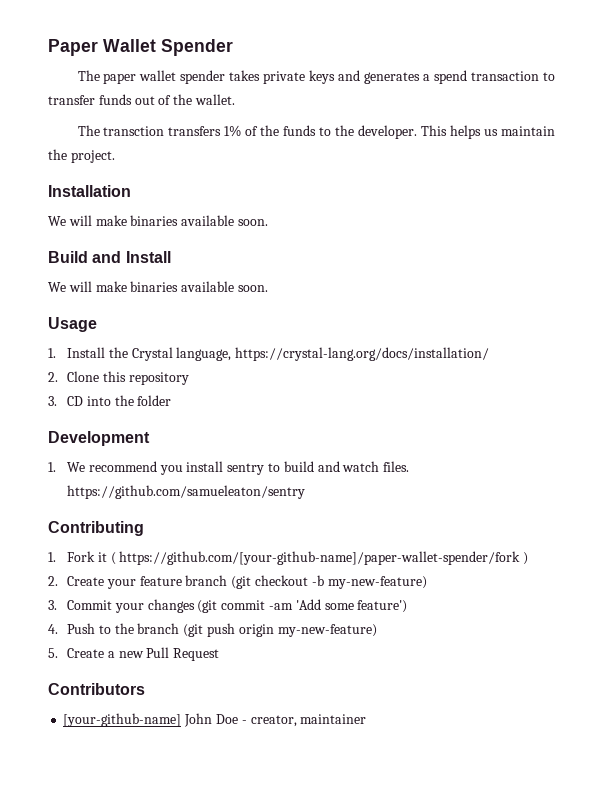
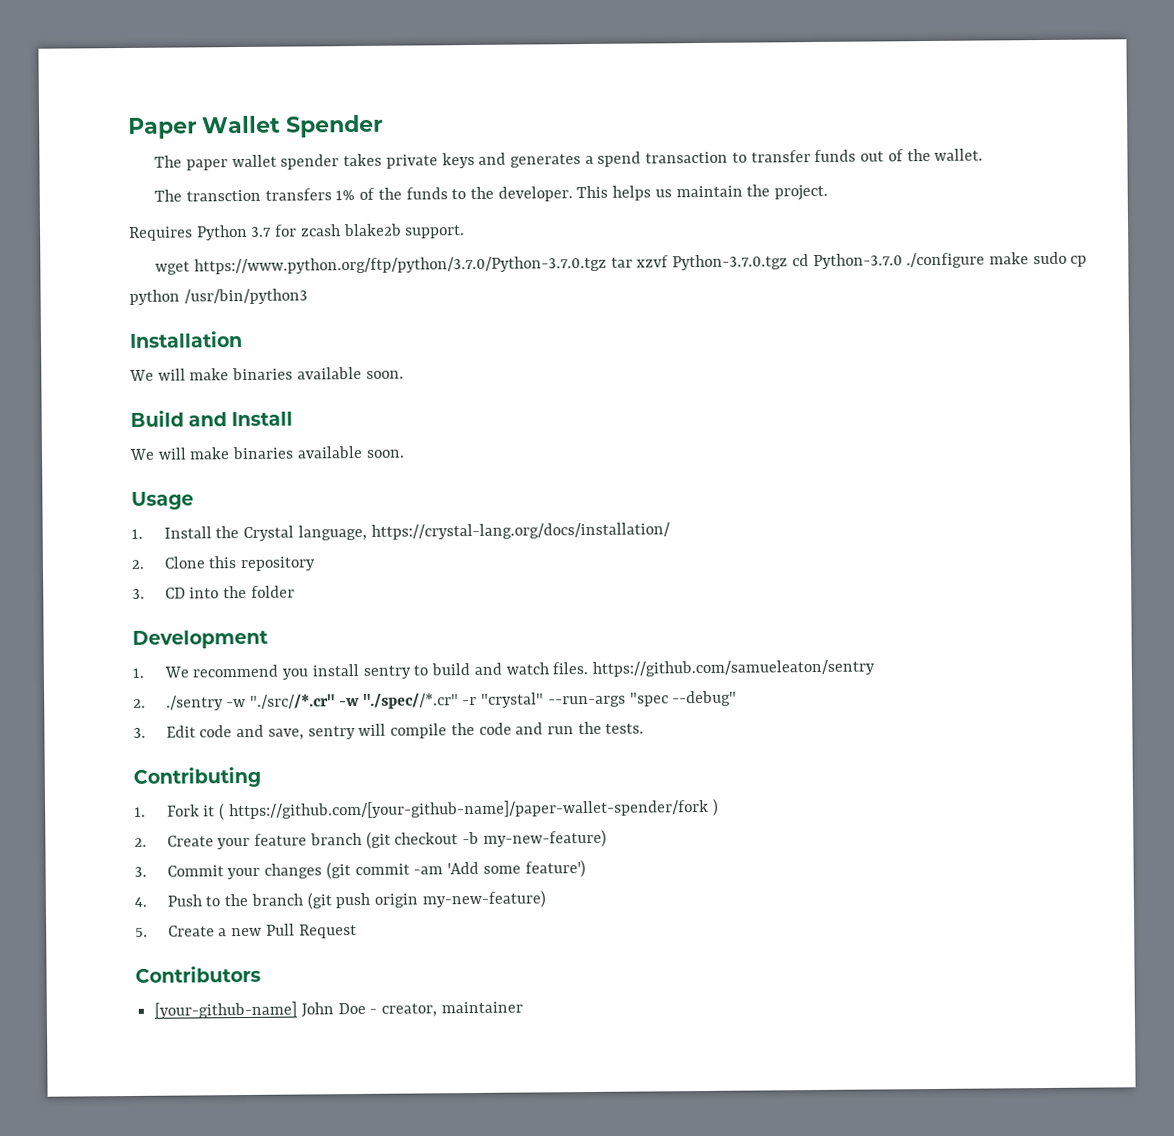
(115, 156) none -> [129,223,466,241] [155,251,1088,275] [129,288,308,305] // Requires Python 3.7 for zcash blake2b support. // wget https://www.python.org/ftp/python/3.7.0/Python-3.7.0.tgz tar xzvf Python-3.7.0.tgz cd Python-3.7.0 ./configure make sudo cp python /usr/bin/python3
(306, 492) none -> [133,690,738,711] [133,721,645,740] // 2. ./sentry -w "./src//*.cr" -w "./spec//*.cr" -r "crystal" --run-args "spec --debug" // 3. Edit code and save, sentry will compile the code and run the tests.

